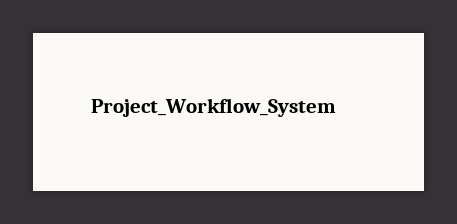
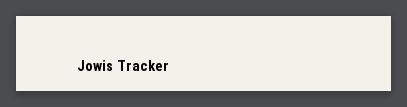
[91,98,336,117] Project_Workflow_System -> [77,60,169,71] Jowis Tracker

